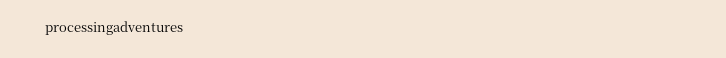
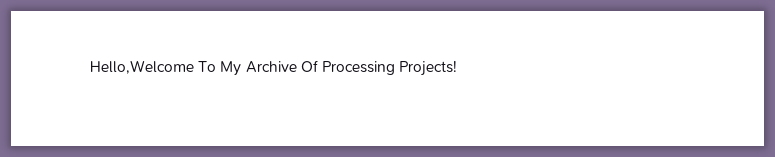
[45,21,183,35] processingadventures -> [90,60,458,76] Hello,Welcome To My Archive Of Processing Projects!

